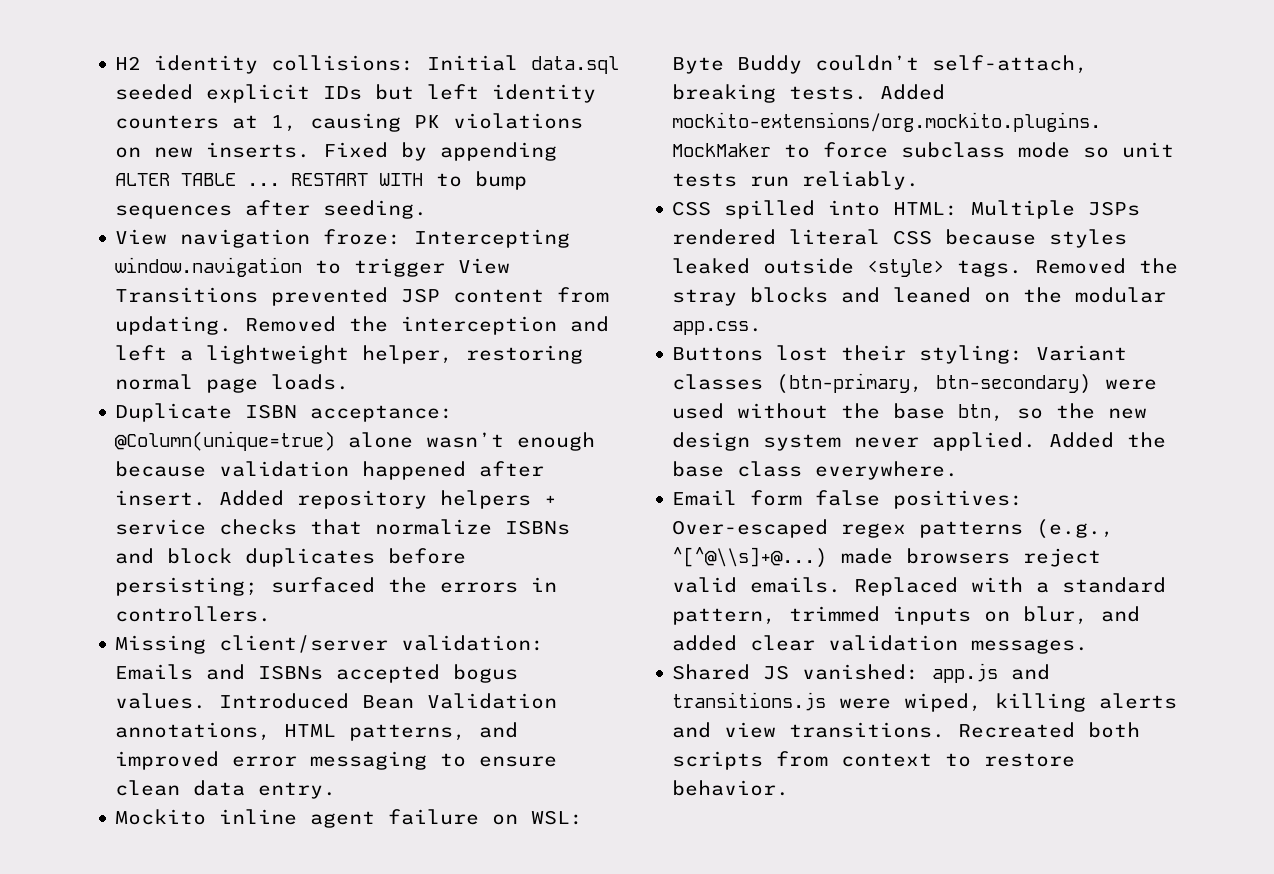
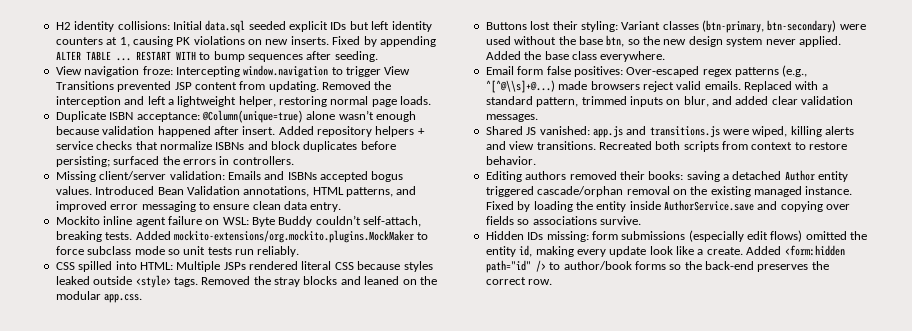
(790, 788) none -> [485,170,849,182] [485,186,853,197] [485,200,851,212] [485,216,641,225] [485,230,868,242] [485,245,845,257] [485,260,829,273] [485,277,553,285] // Editing authors removed their books: saving a detached Author entity triggered cascade/orphan removal on the existing managed instance. Fixed by loading the entity inside AuthorService.save and copying over fields so associations survive. // Hidden IDs missing: form submissions (especially edit flows) omitted the entity id, making every update look like a create. Added <form:hidden path="id" /> to author/book forms so the back-end preserves the correct row.

